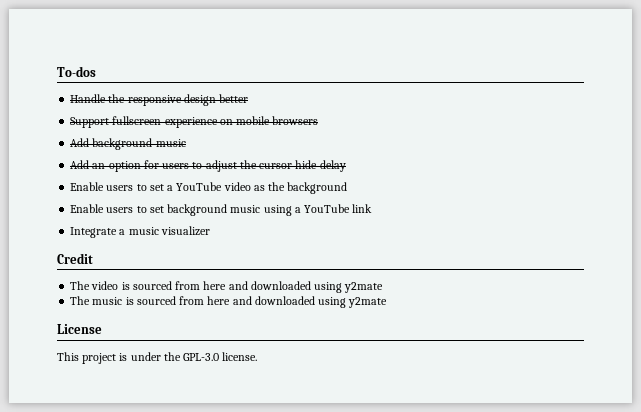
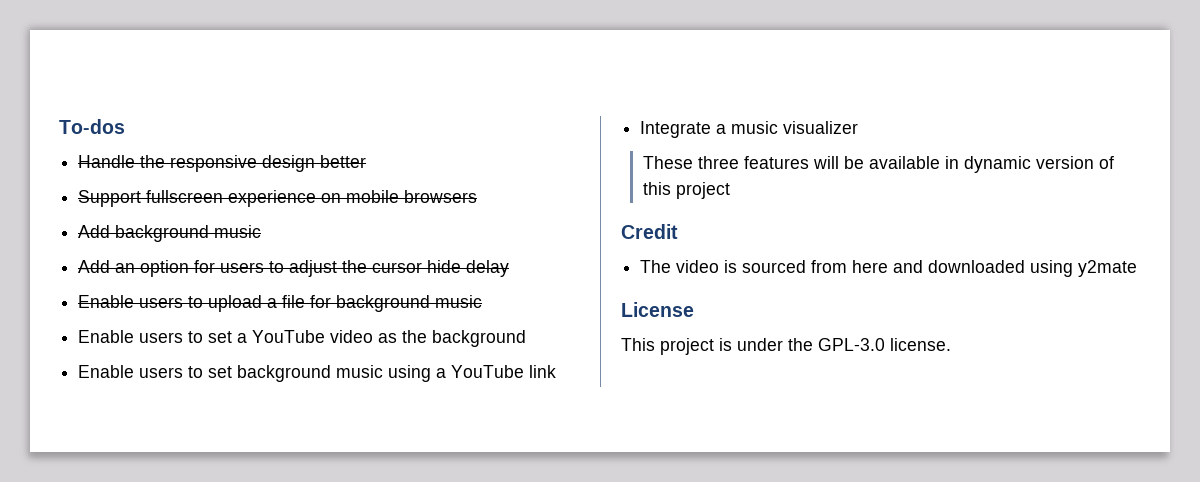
(346, 166) none -> [78,295,483,312] // Enable users to upload a file for background music
(210, 231) none -> [642,156,1114,173] [642,182,730,199] // These three features will be available in dynamic version of this project
[70,296,388,308] // The music is sourced from here and downloaded using y2mate -> (1138, 268) none

